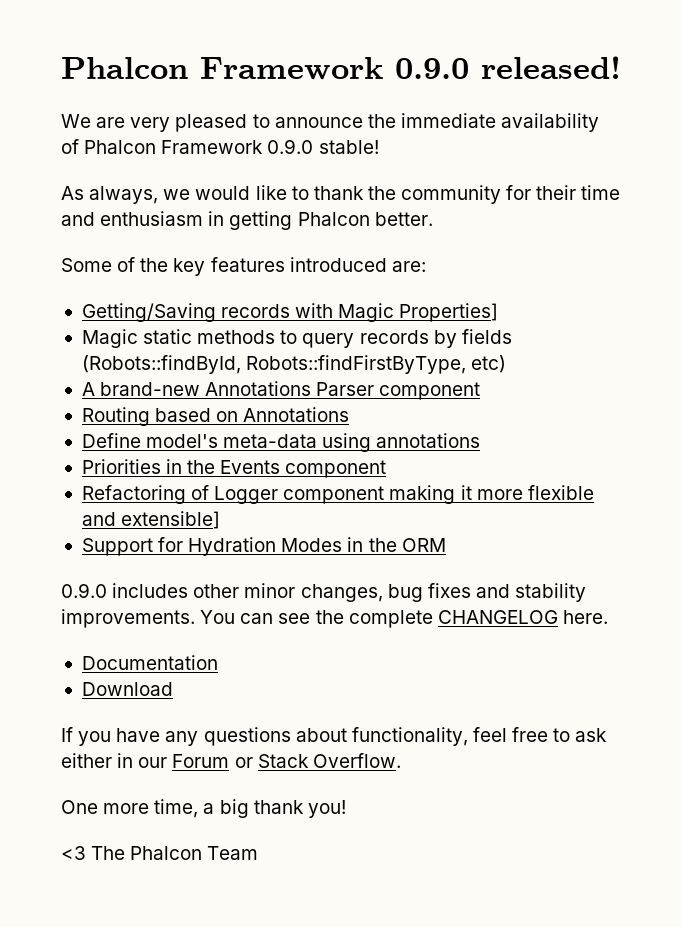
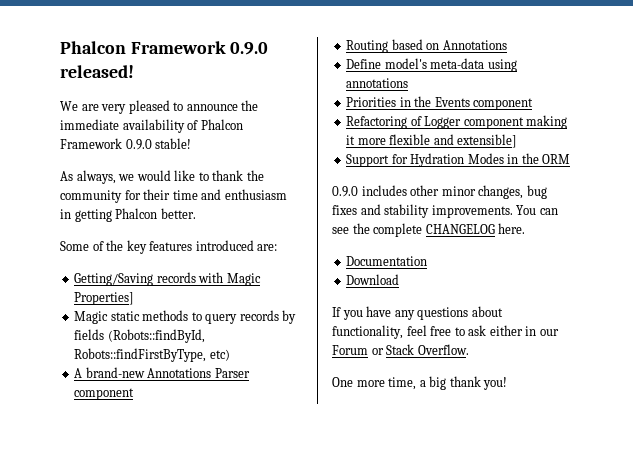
[61,846,259,860] // <3 The Phalcon Team -> (508, 383) none

